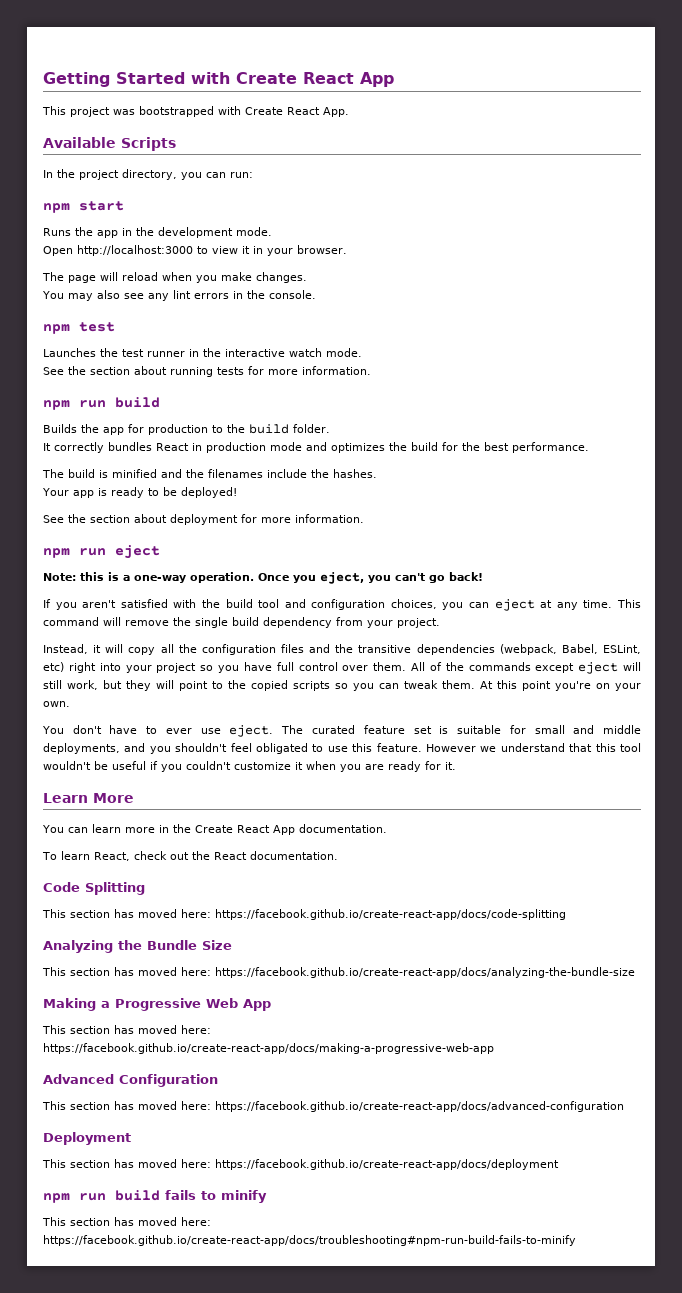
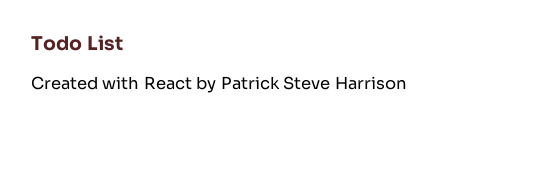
[43,72,394,87] [42,106,349,117] [43,137,176,151] [43,169,253,180] [43,201,124,213] [43,227,272,238] [43,245,347,256] [42,272,307,283] [42,290,316,301] [43,322,115,334] [43,348,362,357] [43,366,371,377] [43,397,160,410] [43,424,330,435] [43,442,589,453] [42,469,377,478] [42,487,237,498] [43,514,364,525] [43,545,160,559] [43,572,483,584] [43,599,641,611] [43,617,440,628] [43,644,641,655] [43,662,641,674] [43,680,641,691] [43,701,70,707] [42,725,641,737] [43,743,641,754] [43,761,456,772] [43,793,134,803] [42,824,387,835] [42,851,338,861] [43,882,145,895] [42,909,566,920] [43,940,232,953] [42,967,635,978] [43,998,271,1011] [42,1025,211,1034] [43,1043,494,1054] [43,1074,218,1087] [42,1101,624,1112] [43,1132,131,1145] [42,1159,559,1170] [43,1190,267,1203] [42,1217,211,1226] [43,1235,576,1246] Getting Started with Create React App // This project was bootstrapped with Create React App. // Available Scripts // In the project directory, you can run: // npm start // Runs the app in the development mode. // Open http://localhost:3000 to view it in your browser. // The page will reload when you make changes. // You may also see any lint errors in the console. // npm test // Launches the test runner in the interactive watch mode. // See the section about running tests for more information. // npm run build // Builds the app for production to the build folder. // It correctly bundles React in production mode and optimizes the build for the best performance. // The build is minified and the filenames include the hashes. // Your app is ready to be deployed! // See the section about deployment for more information. // npm run eject // Note: this is a one-way operation. Once you eject, you can't go back! // If you aren't satisfied with the build tool and configuration choices, you can eject at any time. This command will remove the single build dependency from your project. // Instead, it will copy all the configuration files and the transitive dependencies (webpack, Babel, ESLint, etc) right into your project so you have full control over them. All of the commands except eject will still work, but they will point to the copied scripts so you can tweak them. At this point you're on your own. // You don't have to ever use eject. The curated feature set is suitable for small and middle deployments, and you shouldn't feel obligated to use this feature. However we understand that this tool wouldn't be useful if you couldn't customize it when you are ready for it. // Learn More // You can learn more in the Create React App documentation. // To learn React, check out the React documentation. // Code Splitting // This section has moved here: https://facebook.github.io/create-react-app/docs/code-splitting // Analyzing the Bundle Size // This section has moved here: https://facebook.github.io/create-react-app/docs/analyzing-the-bundle-size // Making a Progressive Web App // This section has moved here: https://facebook.github.io/create-react-app/docs/making-a-progressive-web-app // Advanced Configuration // This section has moved here: https://facebook.github.io/create-react-app/docs/advanced-configuration // Deployment // This section has moved here: https://facebook.github.io/create-react-app/docs/deployment // npm run build fails to minify // This section has moved here: https://facebook.github.io/create-react-app/docs/troubleshooting#npm-run-build-fails-to-minify -> [31,35,124,51] [31,76,407,93] Todo List // Created with React by Patrick Steve Harrison

